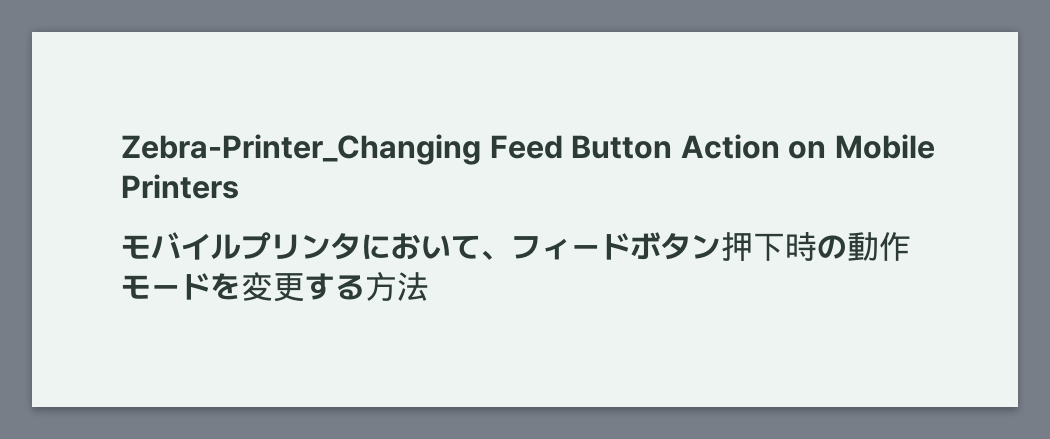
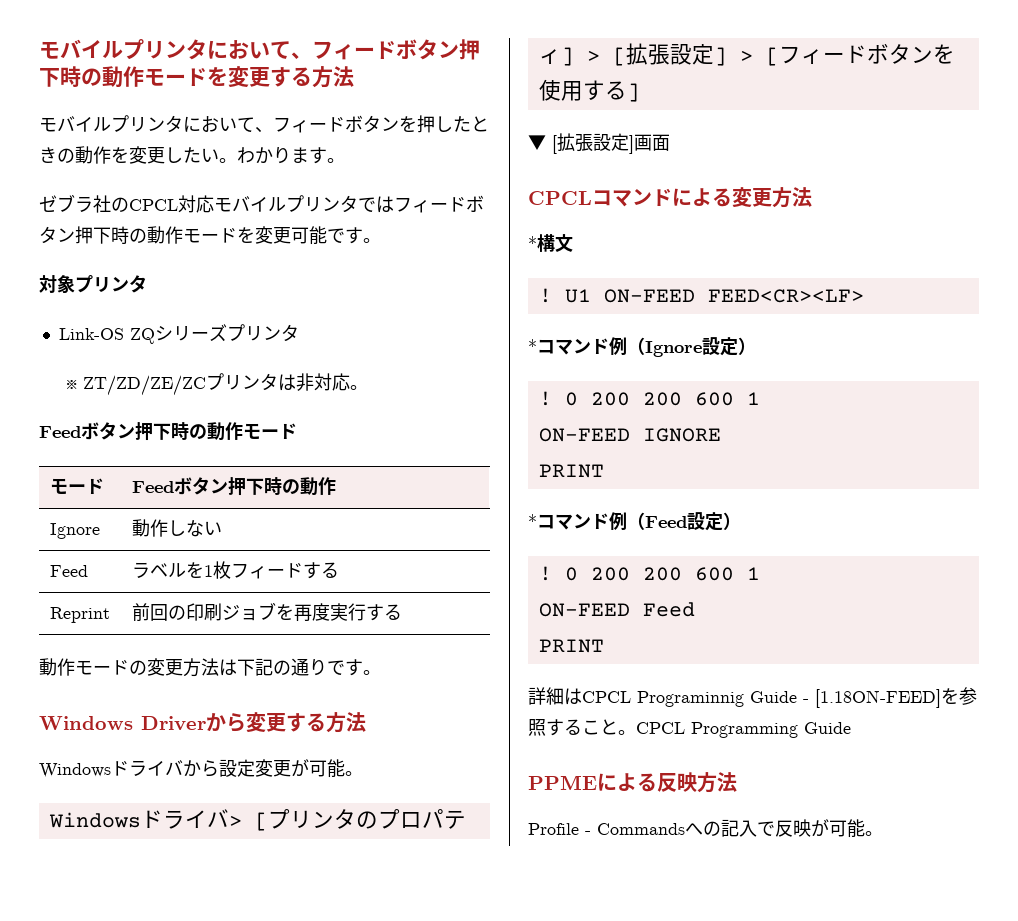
[121,134,935,165] [121,174,239,199] Zebra-Printer_Changing Feed Button Action on Mobile Printers // -> (39, 50) none
(429, 286) none -> [39,115,489,133] [39,146,345,164] [39,194,484,213] [39,226,381,245] [39,275,147,293] [58,324,299,344] [66,373,369,396] [39,422,297,441] [49,478,104,494] [131,477,336,496] [49,523,100,539] [131,519,222,537] [49,565,88,577] [131,561,339,579] [49,607,110,623] [131,602,402,622] [39,658,381,677] [39,712,366,733] [39,759,363,778] [48,809,466,831] [538,43,955,66] [538,79,640,102] [528,133,670,154] [528,187,812,208] [528,234,573,252] [538,288,864,303] [528,337,756,357] [538,391,760,406] [538,428,721,442] [538,464,604,478] [528,512,741,531] [538,566,760,581] [538,602,695,617] [538,639,604,653] [528,687,977,708] [528,719,851,738] [528,772,737,793] [528,819,883,838] // モバイルプリンタにおいて、フィードボタンを押したときの動作を変更したい。わかります。 // ゼブラ社のCPCL対応モバイルプリンタではフィードボタン押下時の動作モードを変更可能です。 // 対象プリンタ // Link-OS ZQシリーズプリンタ // ※ ZT/ZD/ZE/ZCプリンタは非対応。 // Feedボタン押下時の動作モード // モード | Feedボタン押下時の動作 // Ignore | 動作しない // Feed | ラベルを1枚フィードする // Reprint | 前回の印刷ジョブを再度実行する // 動作モードの変更方法は下記の通りです。 // Windows Driverから変更する方法 // Windowsドライバから設定変更が可能。 // Windowsドライバ> [プリンタのプロパティ] > [拡張設定] > [フィードボタンを使用する] // ▼ [拡張設定]画面 // CPCLコマンドによる変更方法 // *構文 // ! U1 ON-FEED FEED<CR><LF> // *コマンド例（Ignore設定） // ! 0 200 200 600 1 // ON-FEED IGNORE // PRINT // *コマンド例（Feed設定） // ! 0 200 200 600 1 // ON-FEED Feed // PRINT // 詳細はCPCL Programinnig Guide - [1.18ON-FEED]を参照すること。CPCL Programming Guide // PPMEによる反映方法 // Profile - Commandsへの記入で反映が可能。

